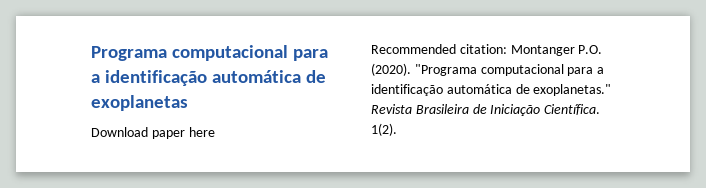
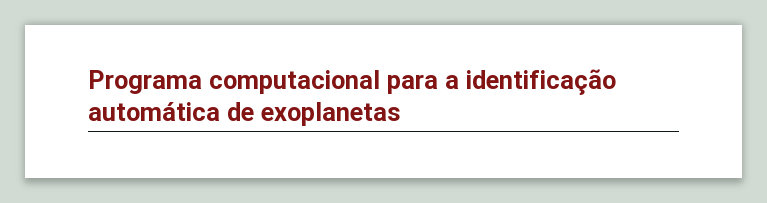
[91,127,215,139] [371,44,603,56] [371,63,605,76] [371,84,612,96] [371,104,601,116] [371,123,397,136] // Download paper here // Recommended citation: Montanger P.O. (2020). "Programa computacional para a identificação automática de exoplanetas." Revista Brasileira de Iniciação Científica. 1(2). -> (401, 114) none

